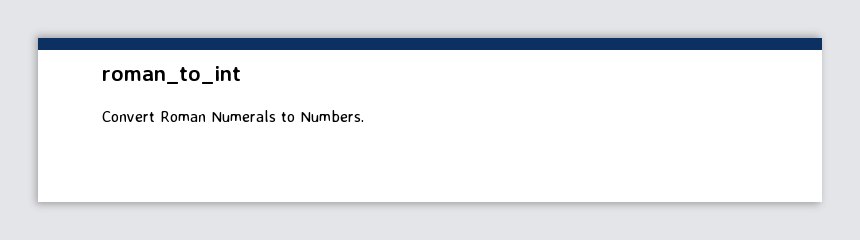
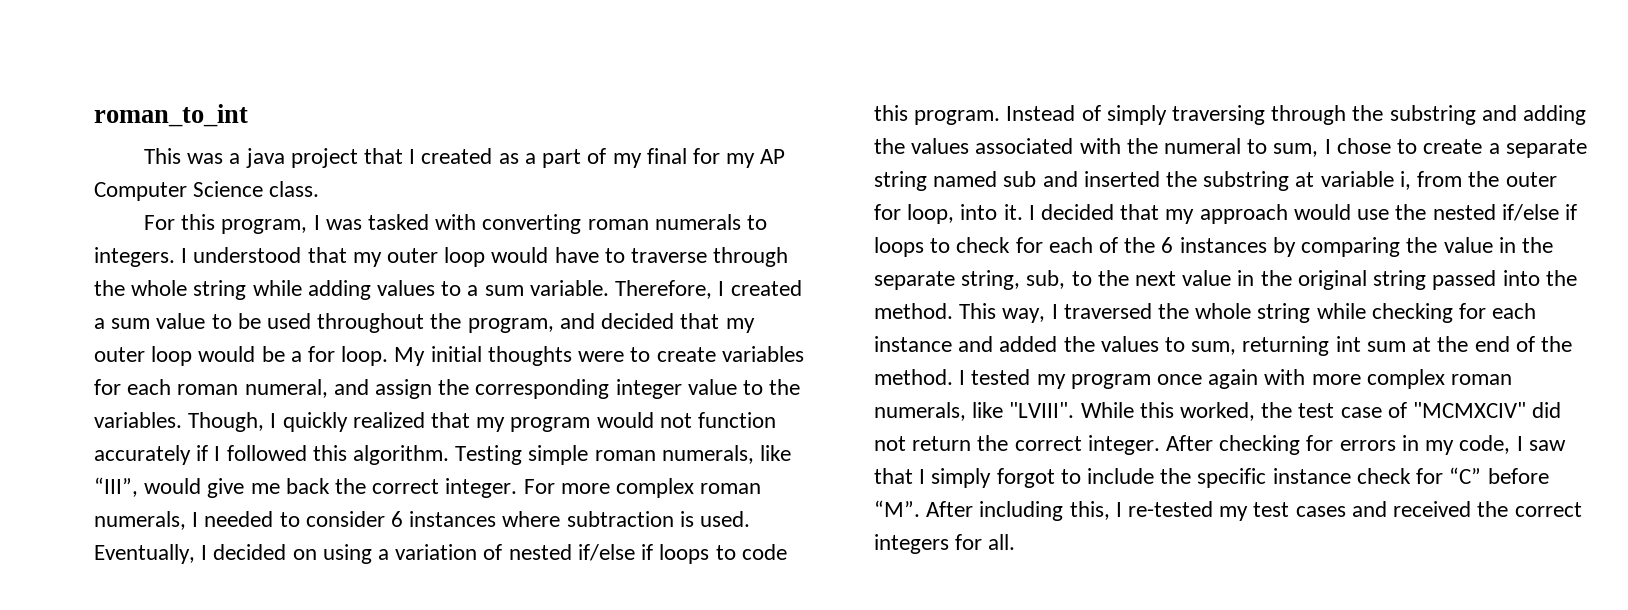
[102,110,364,122] Convert Roman Numerals to Numbers. -> [143,148,786,168] [94,181,320,201] [143,214,768,234] [94,247,789,267] [94,280,802,300] [94,313,755,333] [94,346,804,366] [94,379,801,399] [94,412,777,432] [94,445,792,465] [94,477,762,498] [94,511,751,530] [94,544,787,564] [874,105,1587,125] [874,138,1587,158] [874,171,1557,191] [874,204,1577,224] [874,237,1553,257] [874,270,1577,290] [874,303,1537,323] [874,336,1572,356] [874,369,1513,389] [874,402,1562,421] [874,435,1566,455] [874,467,1549,488] [874,500,1582,521] [874,534,1016,554] This was a java project that I created as a part of my final for my AP Computer Science class. // For this program, I was tasked with converting roman numerals to integers. I understood that my outer loop would have to traverse through the whole string while adding values to a sum variable. Therefore, I created a sum value to be used throughout the program, and decided that my outer loop would be a for loop. My initial thoughts were to create variables for each roman numeral, and assign the corresponding integer value to the variables. Though, I quickly realized that my program would not function accurately if I followed this algorithm. Testing simple roman numerals, like “III”, would give me back the correct integer. For more complex roman numerals, I needed to consider 6 instances where subtraction is used. Eventually, I decided on using a variation of nested if/else if loops to code this program. Instead of simply traversing through the substring and adding the values associated with the numeral to sum, I chose to create a separate string named sub and inserted the substring at variable i, from the outer for loop, into it. I decided that my approach would use the nested if/else if loops to check for each of the 6 instances by comparing the value in the separate string, sub, to the next value in the original string passed into the method. This way, I traversed the whole string while checking for each instance and added the values to sum, returning int sum at the end of the method. I tested my program once again with more complex roman numerals, like "LVIII". While this worked, the test case of "MCMXCIV" did not return the correct integer. After checking for errors in my code, I saw that I simply forgot to include the specific instance check for “C” before “M”. After including this, I re-tested my test cases and received the correct integers for all.

